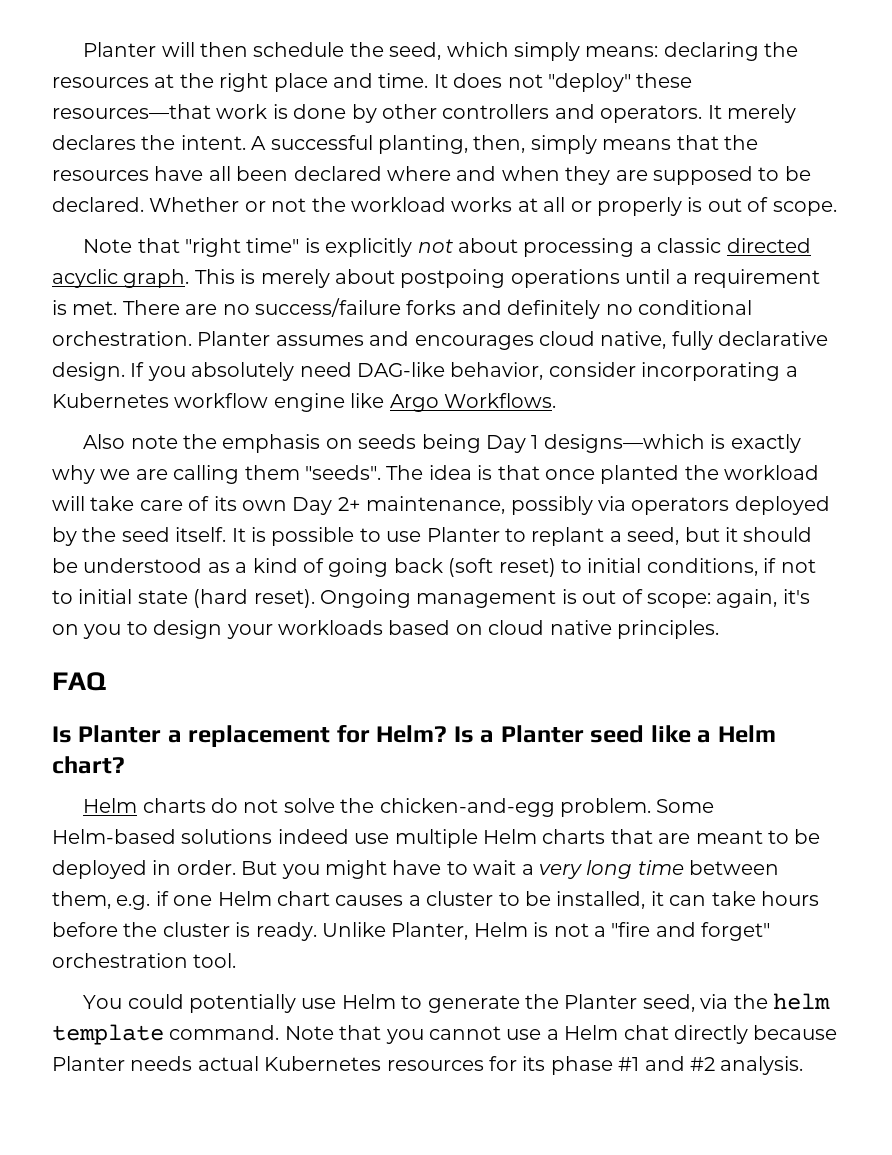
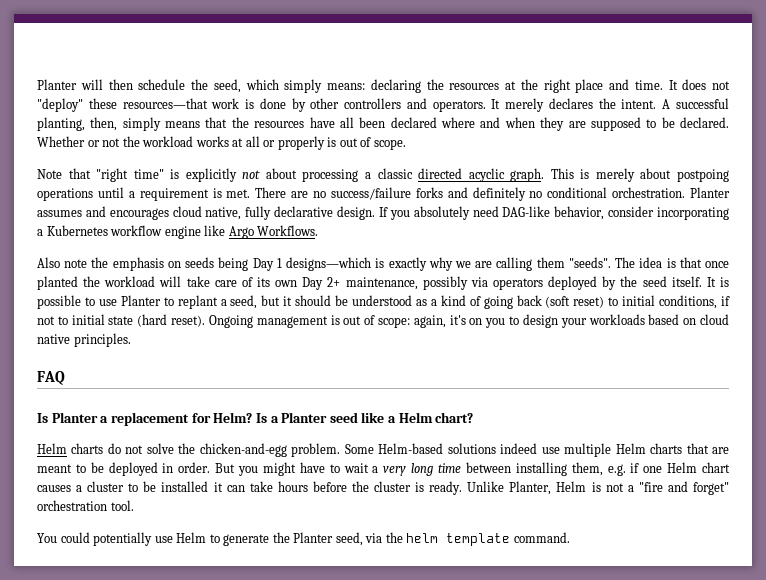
(780, 867) none -> [515,462,567,476] installing
[556,891,646,909] installed, -> [161,481,209,492] installed
[284,1025,838,1044] [52,1056,804,1075] Note that you cannot use a Helm chat directly because Planter needs actual Kubernetes resources for its phase #1 and #2 analysis. -> (570, 537) none

